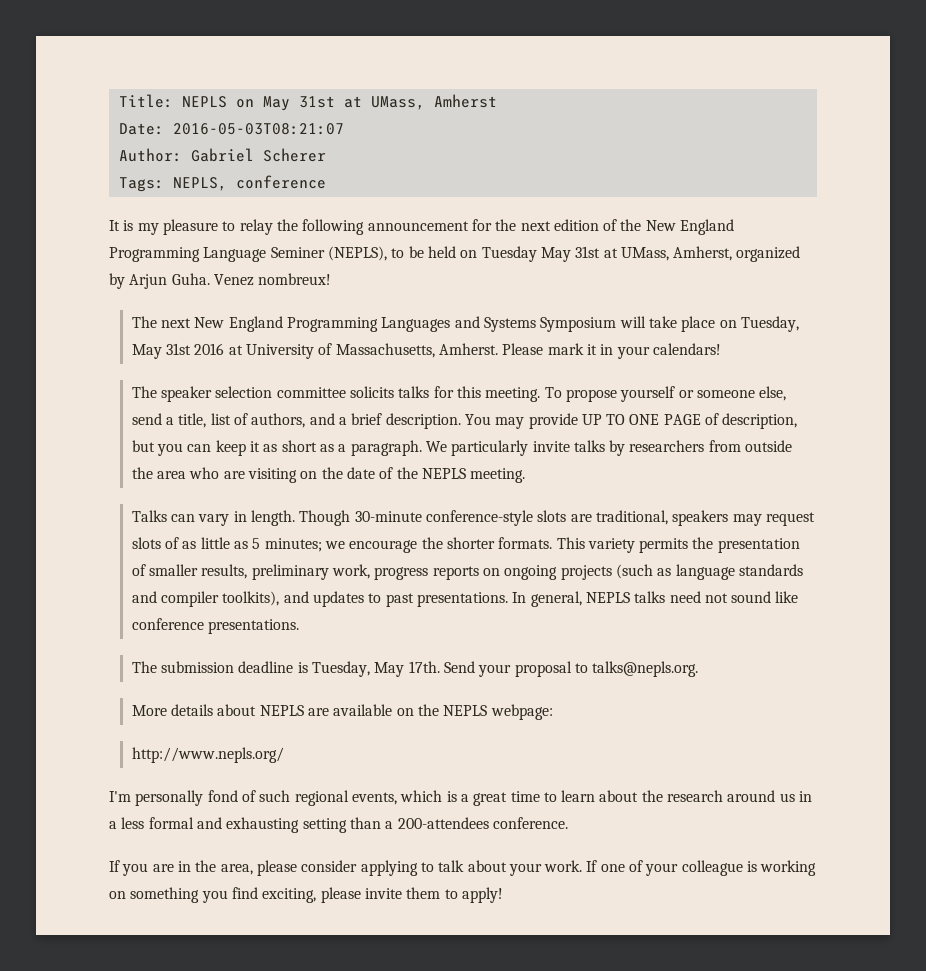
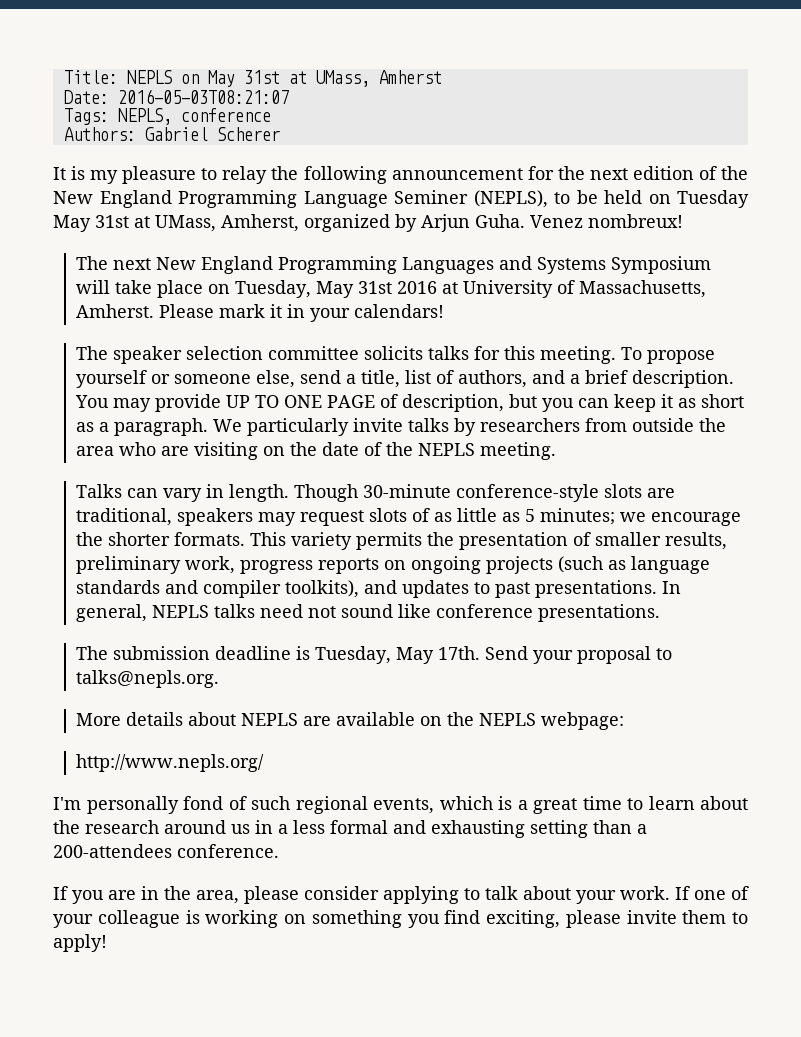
[118,148,326,162] // Author: Gabriel Scherer -> (289, 96) none
(326, 182) none -> [63,127,280,141] // Authors: Gabriel Scherer

